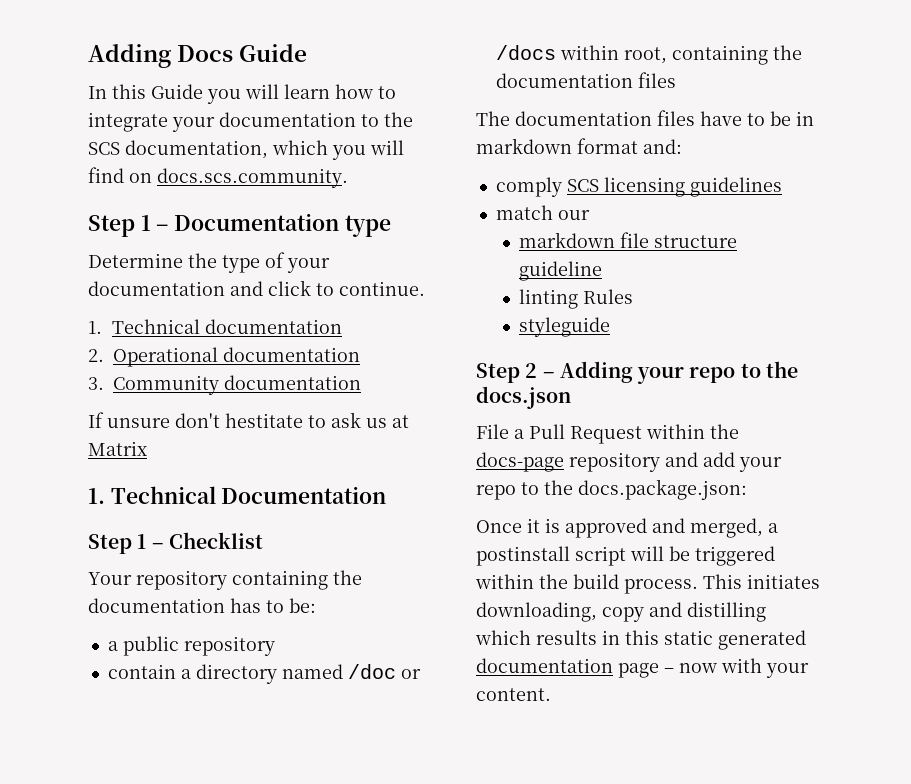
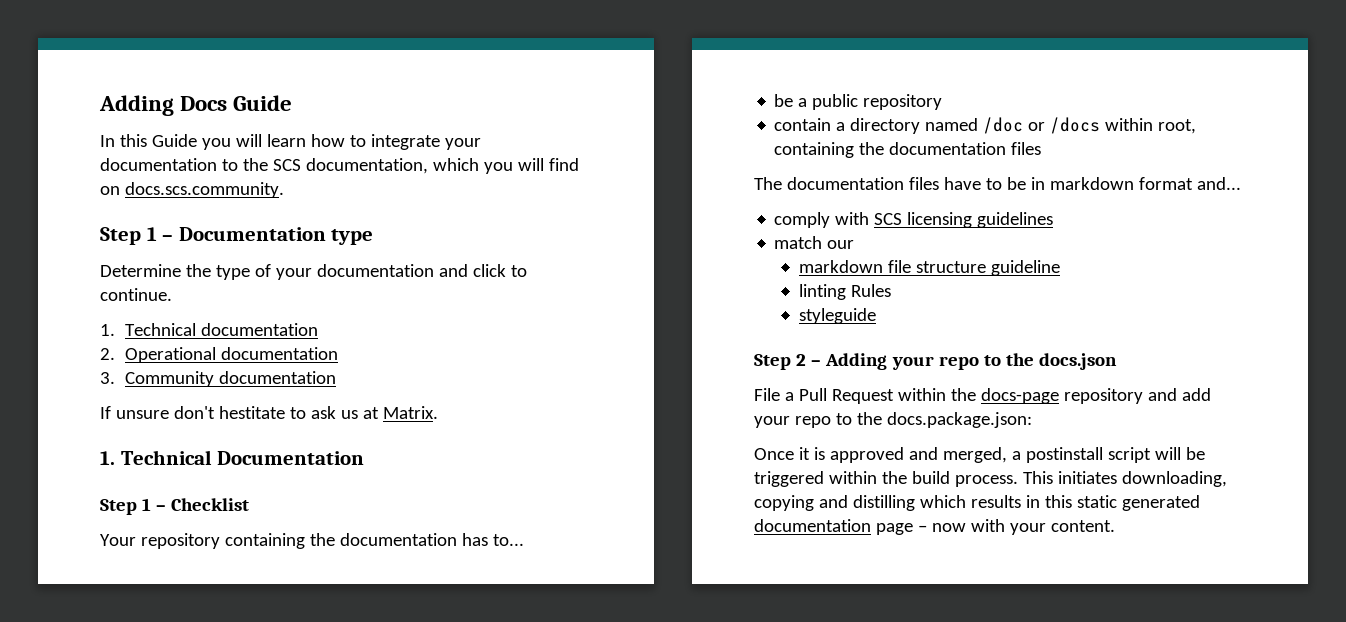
[88,441,147,456] Matrix -> [382,406,438,419] Matrix.
[266,598,316,613] to be: // -> [492,534,524,546] [774,94,794,107] to... // be
[643,139,682,154] and: -> [1196,177,1241,190] and...
(562, 187) none -> [835,212,870,225] with
[602,607,644,622] copy -> [754,495,814,511] copying

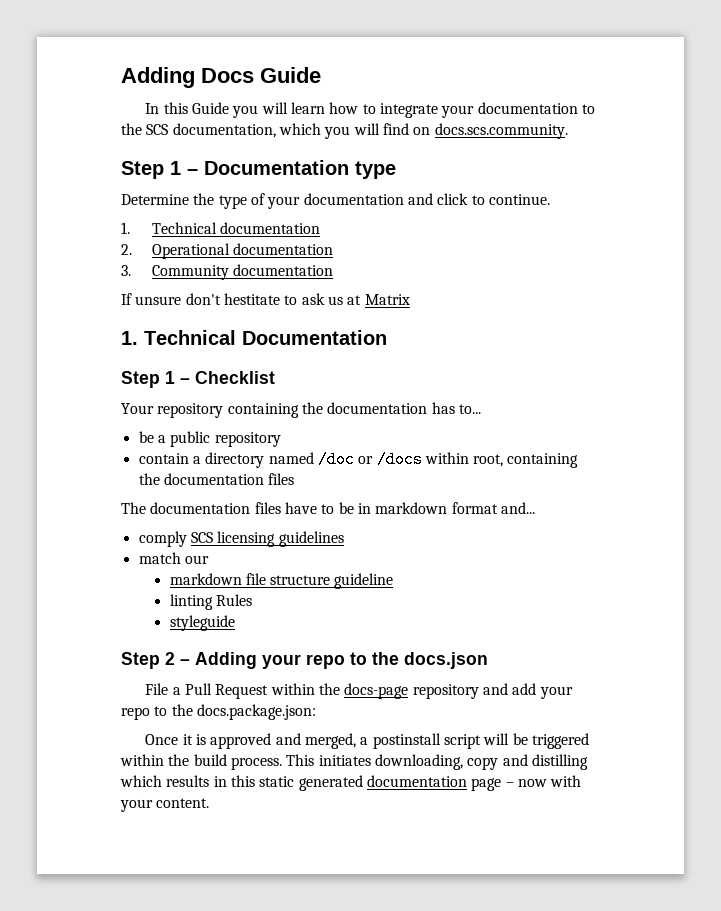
[382,406,438,419] Matrix. -> [364,294,410,305] Matrix
[835,212,870,225] with -> (187, 539) none
[754,495,814,511] copying -> [467,757,499,770] copy

